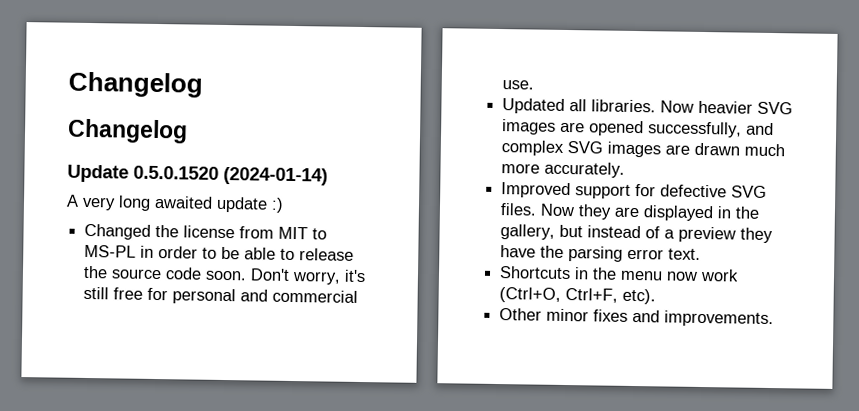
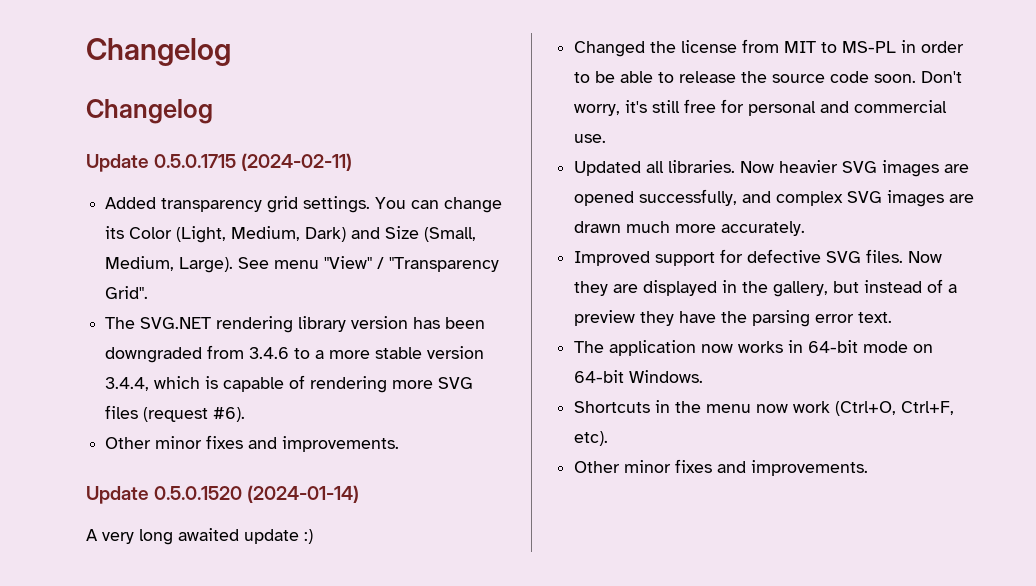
(188, 131) none -> [86,153,353,172] [105,196,503,213] [105,226,477,243] [105,256,500,273] [105,286,149,299] [105,316,486,333] [105,345,485,363] [105,375,474,393] [105,405,246,422] [105,435,400,452] // Update 0.5.0.1715 (2024-02-11) // Added transparency grid settings. You can change its Color (Light, Medium, Dark) and Size (Small, Medium, Large). See menu "View" / "Transparency Grid". // The SVG.NET rendering library version has been downgraded from 3.4.6 to a more stable version 3.4.4, which is capable of rendering more SVG files (request #6). // Other minor fixes and improvements.
(702, 254) none -> [574,340,934,356] [574,370,704,383] // The application now works in 64-bit mode on 64-bit Windows.

